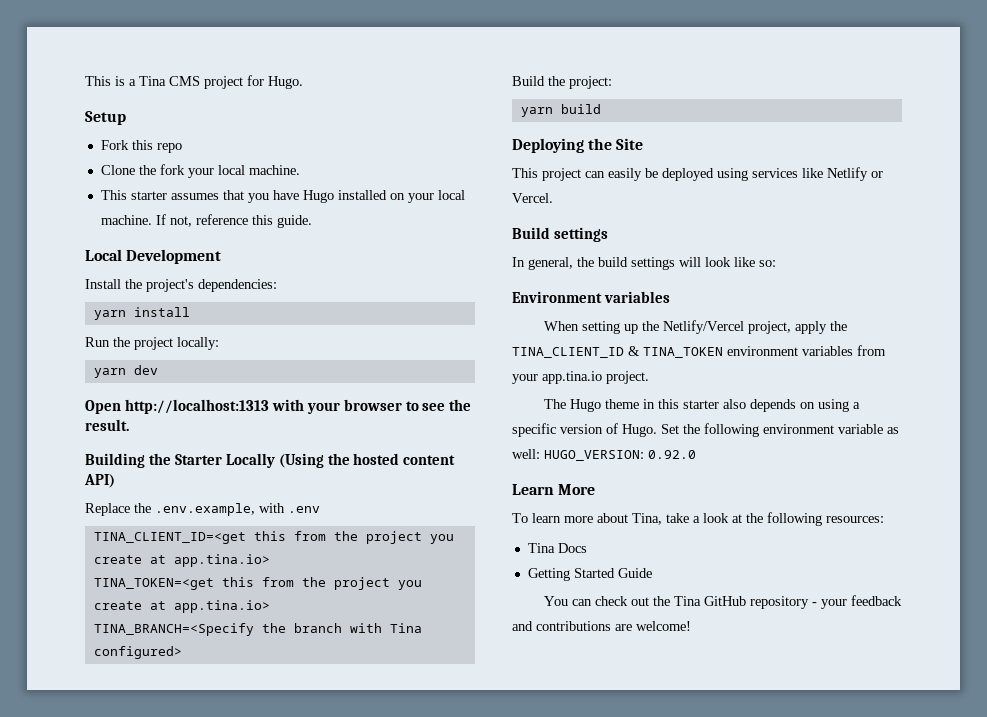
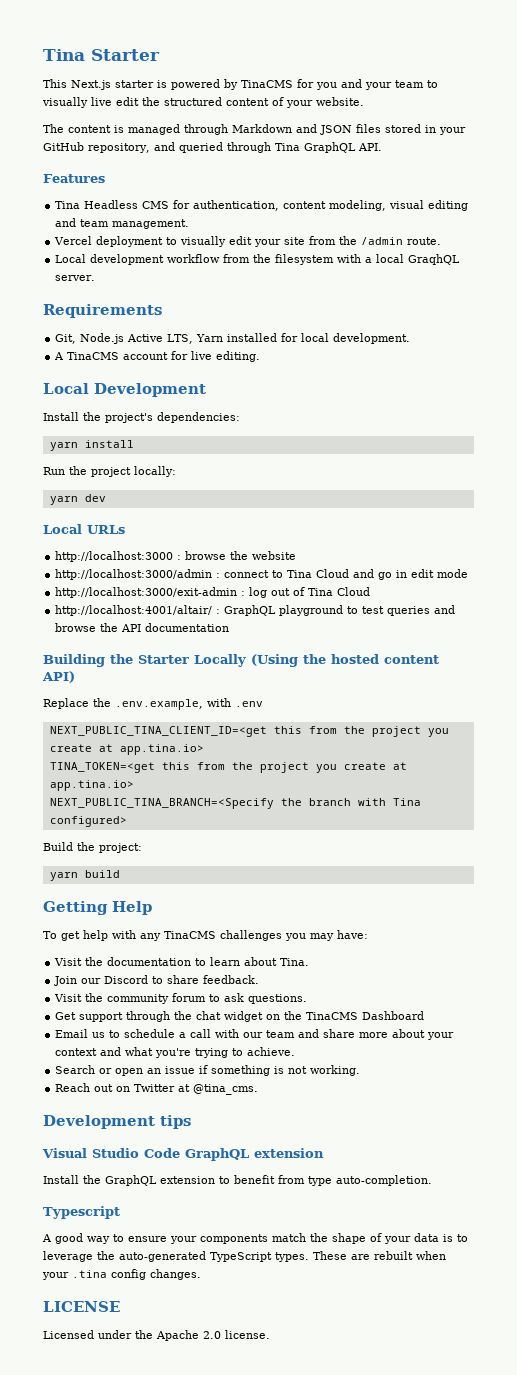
[85,75,303,89] [85,111,126,125] [100,140,182,153] [100,164,300,178] [100,190,465,203] [100,214,312,228] This is a Tina CMS project for Hugo. // Setup // Fork this repo // Clone the fork your local machine. // This starter assumes that you have Hugo installed on your local machine. If not, reference this guide. -> [43,49,160,61] [43,79,438,90] [42,97,364,108] [43,124,466,135] [43,142,382,153] [43,174,105,183] [55,200,469,211] [55,218,190,229] [54,236,442,247] [55,254,461,265] [55,275,96,281] [43,304,162,318] [55,333,411,344] [54,351,261,362] Tina Starter // This Next.js starter is powered by TinaCMS for you and your team to visually live edit the structured content of your website. // The content is managed through Markdown and JSON files stored in your GitHub repository, and queried through Tina GraphQL API. // Features // Tina Headless CMS for authentication, content modeling, visual editing and team management. // Vercel deployment to visually edit your site from the /admin route. // Local development workflow from the filesystem with a local GraqhQL server. // Requirements // Git, Node.js Active LTS, Yarn installed for local development. // A TinaCMS account for live editing.
[85,399,472,414] [85,419,129,431] Open http://localhost:1313 with your browser to see the result. -> [43,524,125,534] [55,551,297,562] [55,569,469,580] [55,587,371,598] [55,605,456,616] [55,623,230,632] Local URLs // http://localhost:3000 : browse the website // http://localhost:3000/admin : connect to Tina Cloud and go in edit mode // http://localhost:3000/exit-admin : log out of Tina Cloud // http://localhost:4001/altair/ : GraphQL playground to test queries and browse the API documentation
[93,532,246,544] TINA_CLIENT_ID=<get -> [49,726,267,737] NEXT_PUBLIC_TINA_CLIENT_ID=<get
[93,623,254,636] TINA_BRANCH=<Specify -> [49,798,274,809] NEXT_PUBLIC_TINA_BRANCH=<Specify
[512,138,644,153] [512,167,883,181] [512,193,553,203] [512,227,608,242] [512,257,776,270] [512,291,670,303] [544,320,848,334] [512,345,886,358] [512,371,649,384] [544,399,861,412] [512,423,899,437] [512,449,696,461] [512,484,596,495] [512,512,884,526] [527,543,587,553] [527,568,652,581] [544,595,903,609] [512,621,691,631] Deploying the Site // This project can easily be deployed using services like Netlify or Vercel. // Build settings // In general, the build settings will look like so: // Environment variables // When setting up the Netlify/Vercel project, apply the TINA_CLIENT_ID & TINA_TOKEN environment variables from your app.tina.io project. // The Hugo theme in this starter also depends on using a specific version of Hugo. Set the following environment variable as well: HUGO_VERSION: 0.92.0 // Learn More // To learn more about Tina, take a look at the following resources: // Tina Docs // Getting Started Guide // You can check out the Tina GitHub repository - your feedback and contributions are welcome! -> [43,901,152,915] [43,930,368,941] [54,957,310,966] [54,975,260,986] [54,993,308,1004] [55,1011,425,1022] [55,1029,455,1040] [55,1047,296,1058] [55,1065,361,1076] [55,1083,259,1095] [43,1115,191,1129] [42,1148,324,1161] [43,1175,432,1186] [43,1206,120,1219] [42,1233,468,1244] [43,1251,446,1262] [42,1269,201,1280] [43,1301,120,1312] [43,1330,270,1341] Getting Help // To get help with any TinaCMS challenges you may have: // Visit the documentation to learn about Tina. // Join our Discord to share feedback. // Visit the community forum to ask questions. // Get support through the chat widget on the TinaCMS Dashboard // Email us to schedule a call with our team and share more about your context and what you're trying to achieve. // Search or open an issue if something is not working. // Reach out on Twitter at @tina_cms. // Development tips // Visual Studio Code GraphQL extension // Install the GraphQL extension to benefit from type auto-completion. // Typescript // A good way to ensure your components match the shape of your data is to leverage the auto-generated TypeScript types. These are rebuilt when your .tina config changes. // LICENSE // Licensed under the Apache 2.0 license.

